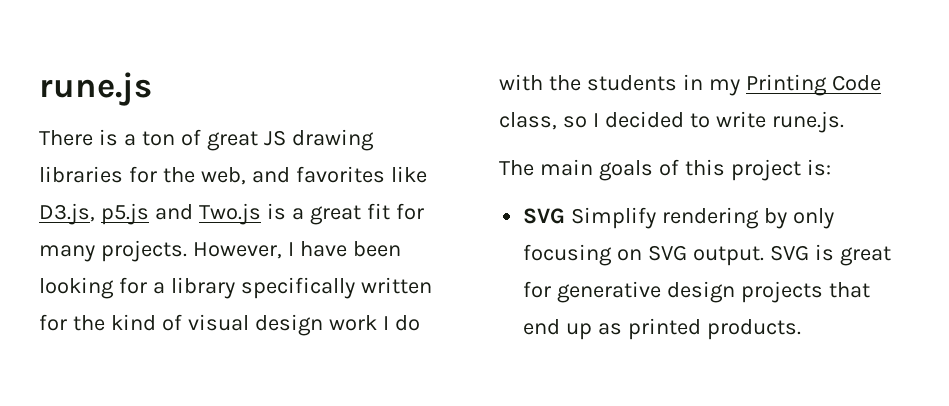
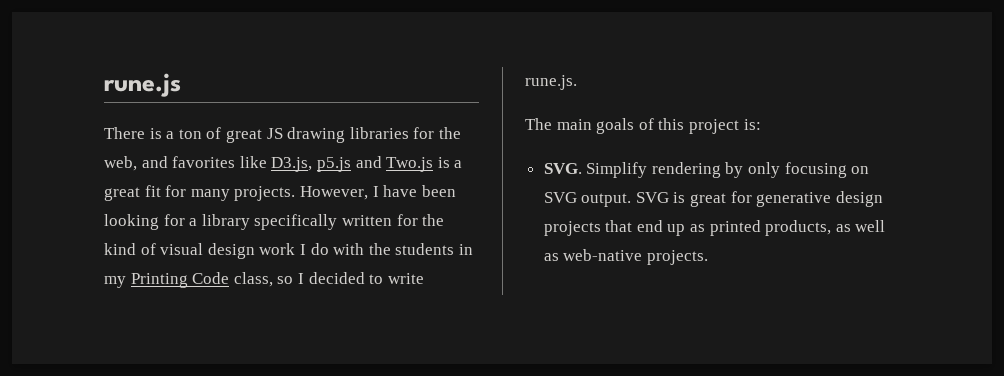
[523,208,566,224] SVG -> [543,163,582,174] SVG.
[706,319,801,340] products. -> [765,220,886,236] [543,249,708,265] products, as well as web-native projects.

